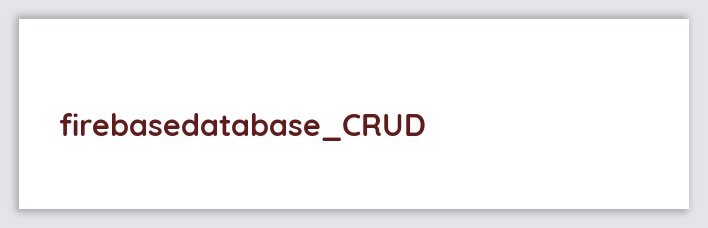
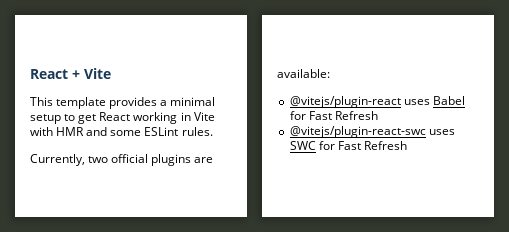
[59,113,426,141] firebasedatabase_CRUD -> [30,68,111,79] [30,97,216,109] [30,112,215,124] [30,127,213,136] [30,154,214,166] [277,69,330,78] [289,96,465,108] [289,111,378,120] [289,126,455,138] [289,141,407,150] React + Vite // This template provides a minimal setup to get React working in Vite with HMR and some ESLint rules. // Currently, two official plugins are available: // @vitejs/plugin-react uses Babel for Fast Refresh // @vitejs/plugin-react-swc uses SWC for Fast Refresh

